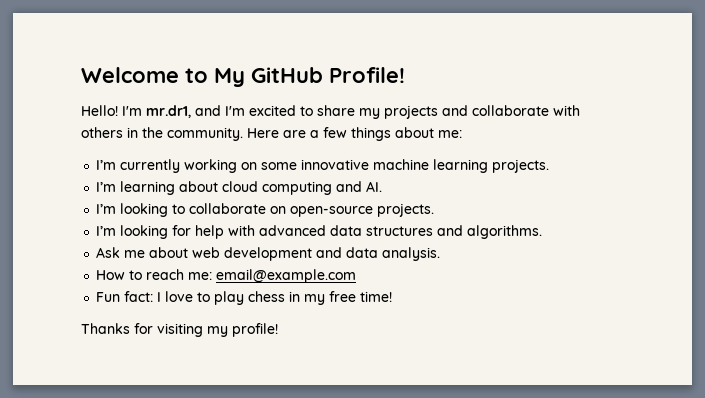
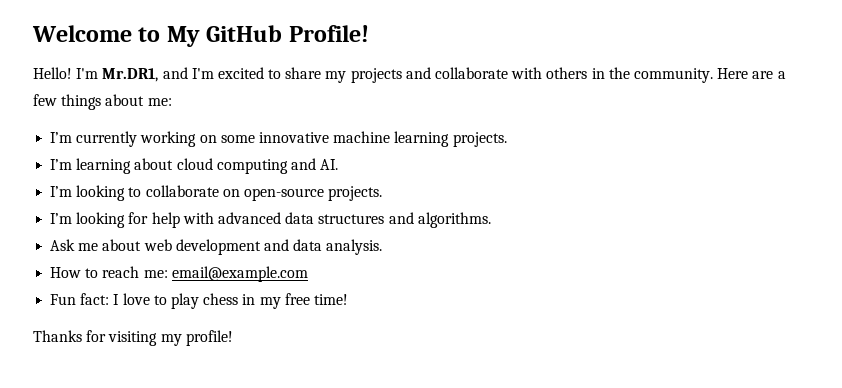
[146,105,191,118] mr.dr1, -> [102,68,159,82] Mr.DR1,

